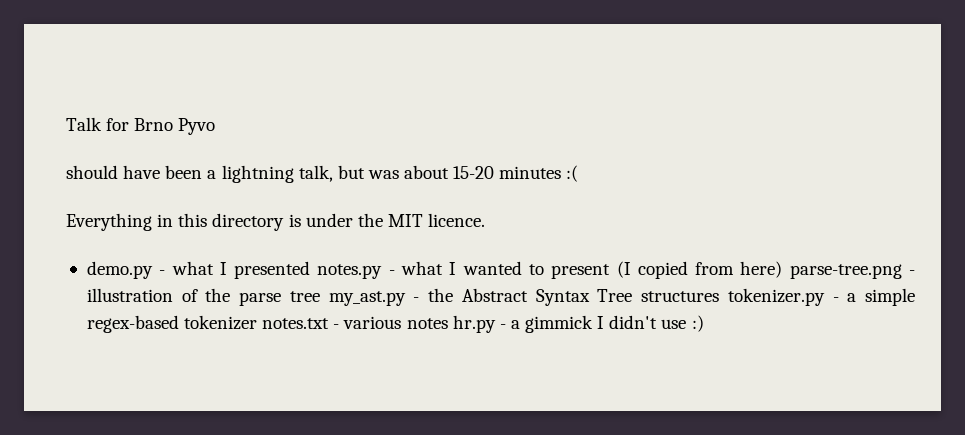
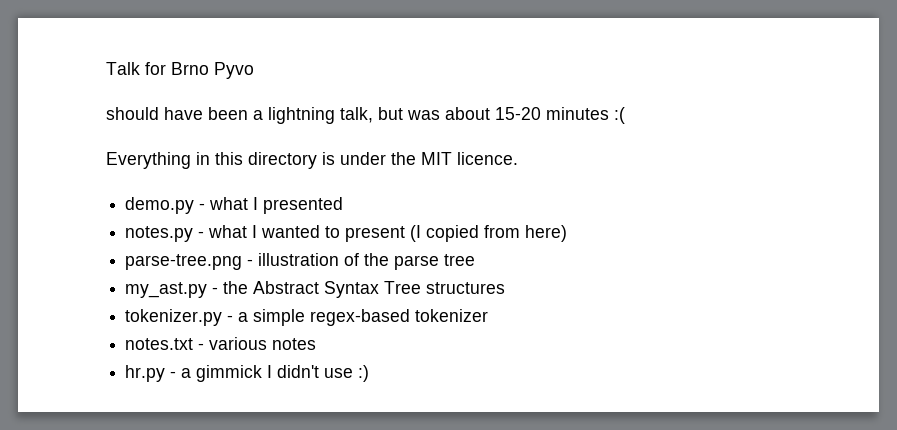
(311, 270) none -> (344, 205) //
(783, 269) none -> (568, 233) //
(320, 296) none -> (476, 260) //
(720, 296) none -> (506, 288) //
(258, 322) none -> (489, 315) //
(448, 323) none -> (317, 344) //

